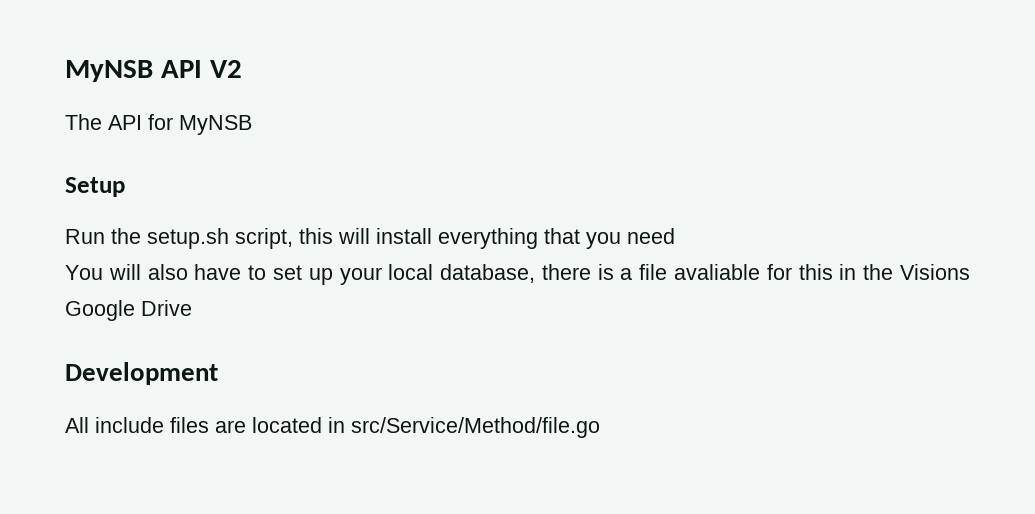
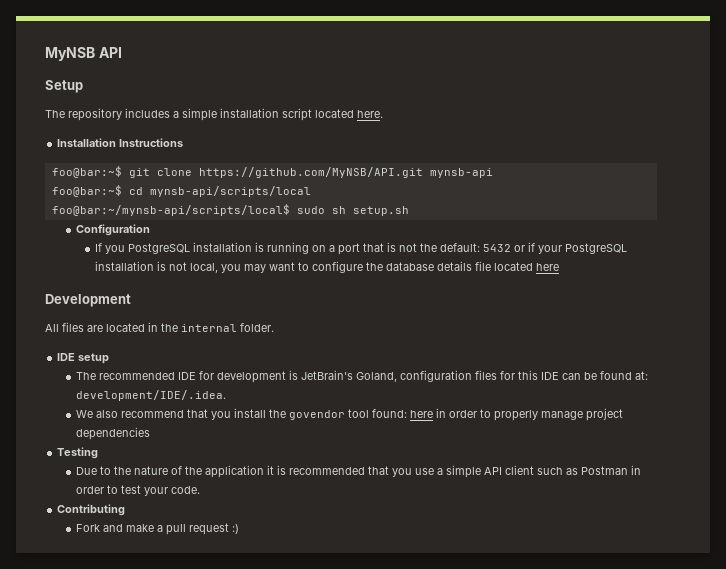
[209,60,242,78] [65,114,252,135] [65,177,125,197] [65,228,675,249] [65,264,970,285] [65,300,192,321] V2 // The API for MyNSB // Setup // Run the setup.sh script, this will install everything that you need // You will also have to set up your local database, there is a file avaliable for this in the Visions Google Drive -> [45,80,83,93] [45,108,383,121] [57,138,184,147] [51,166,493,178] [51,185,311,197] [51,204,409,216] [76,224,151,236] [95,242,628,255] [95,261,560,273] // Setup // The repository includes a simple installation script located here. // Installation Instructions // foo@bar:~$ git clone https://github.com/MyNSB/API.git mynsb-api // foo@bar:~$ cd mynsb-api/scripts/local // foo@bar:~/mynsb-api/scripts/local$ sudo sh setup.sh // Configuration // If you PostgreSQL installation is running on a port that is not the default: 5432 or if your PostgreSQL installation is not local, you may want to configure the database details file located here
[95,417,164,433] include -> (59, 328) none
[351,417,600,438] src/Service/Method/file.go -> [161,323,274,332] [57,353,110,364] [76,370,649,383] [76,390,227,401] [76,408,624,421] [76,427,151,440] [57,447,99,459] [76,465,642,478] [76,485,201,496] [57,504,126,516] [76,523,240,535] the internal folder. // IDE setup // The recommended IDE for development is JetBrain's Goland, configuration files for this IDE can be found at: development/IDE/.idea. // We also recommend that you install the govendor tool found: here in order to properly manage project dependencies // Testing // Due to the nature of the application it is recommended that you use a simple API client such as Postman in order to test your code. // Contributing // Fork and make a pull request :)

